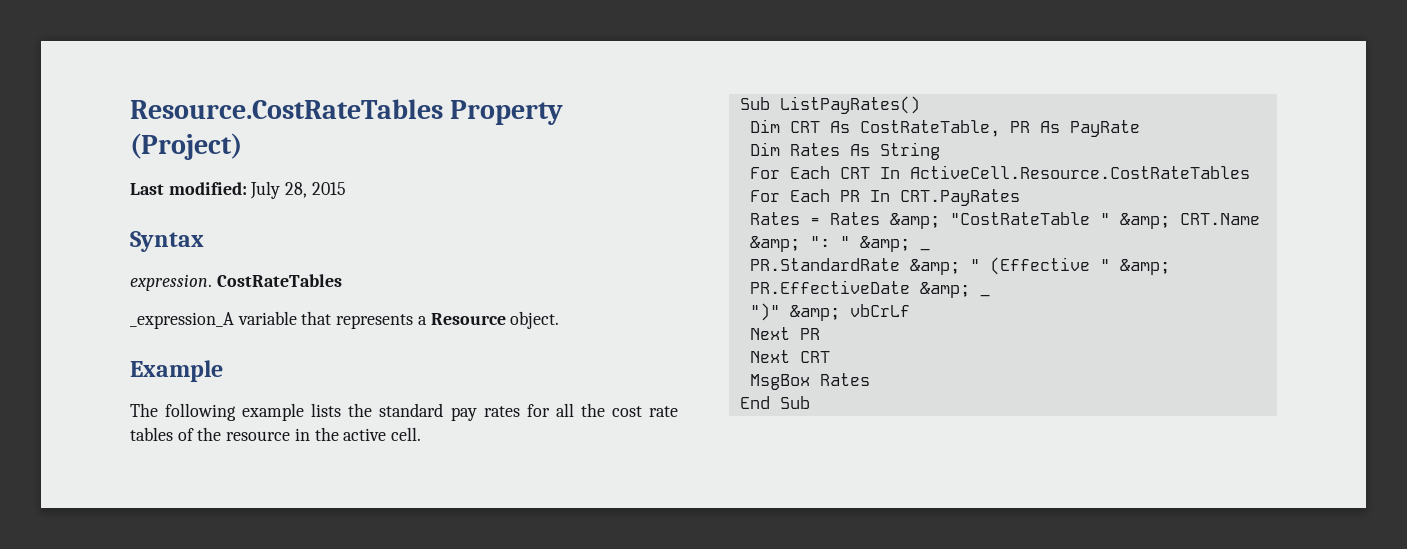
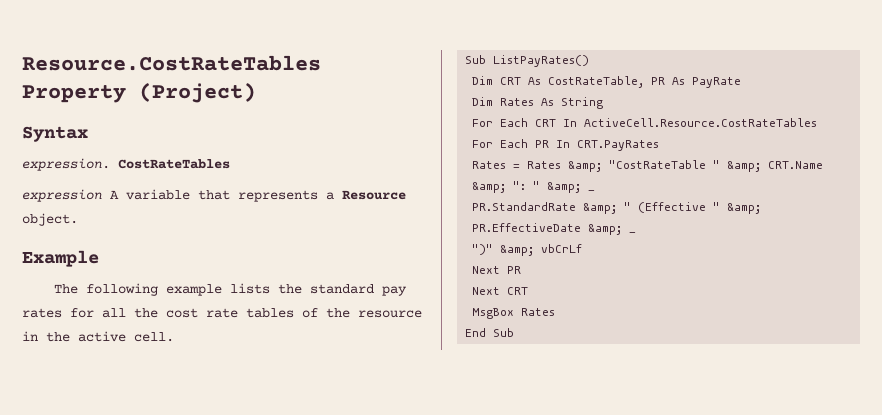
[130,181,346,199] // Last modified: July 28, 2015 -> (256, 92) none
[130,312,234,329] _expression_A -> [22,189,119,202] expression A

